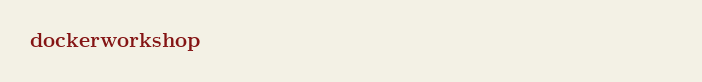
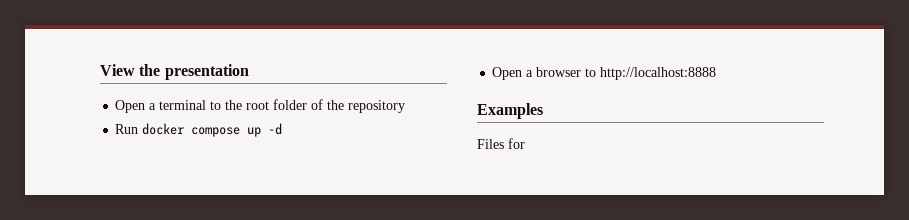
[30,33,200,51] dockerworkshop -> [100,64,249,80] [115,99,406,113] [115,123,283,137] [492,67,717,80] [477,103,543,119] [477,138,525,149] View the presentation // Open a terminal to the root folder of the repository // Run docker compose up -d // Open a browser to http://localhost:8888 // Examples // Files for

